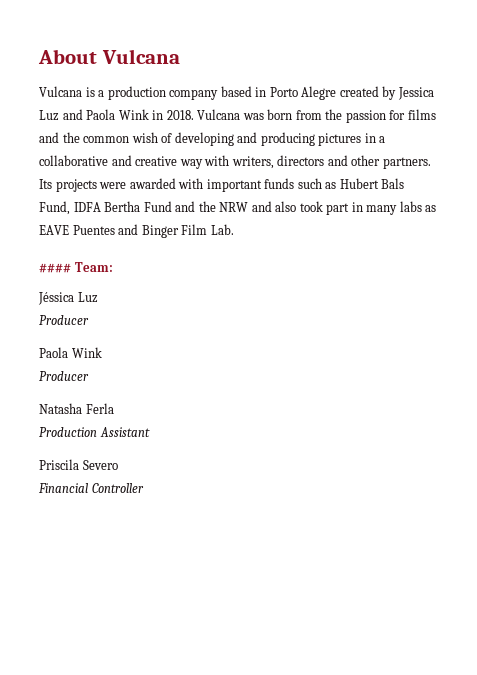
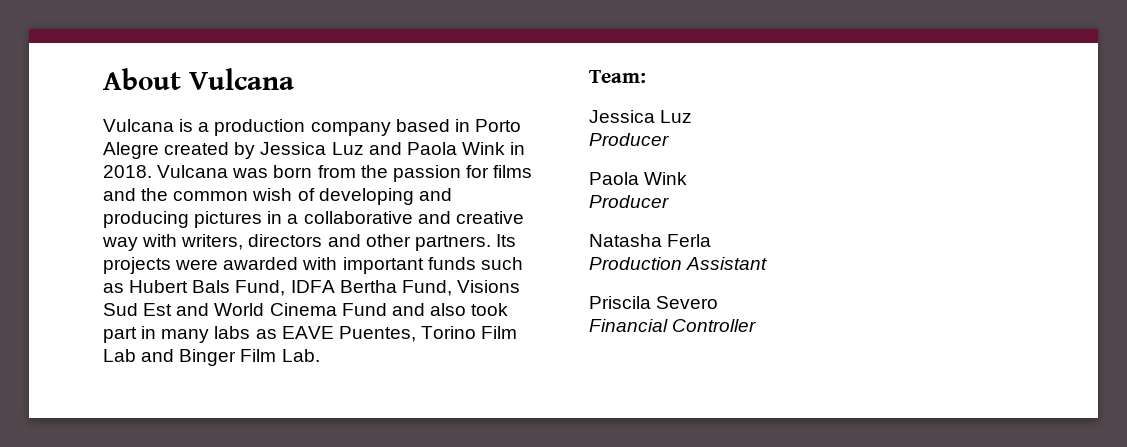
[143,201,249,212] Fund and the NRW -> [401,280,520,296] [103,303,387,316] Fund, Visions Sud Est and World Cinema Fund
[72,225,115,235] Puentes -> [338,326,518,342] [103,349,136,362] Puentes, Torino Film Lab
[39,263,71,273] #### -> (320, 355) none
[38,292,74,305] Jéssica -> [589,110,655,123] Jessica

